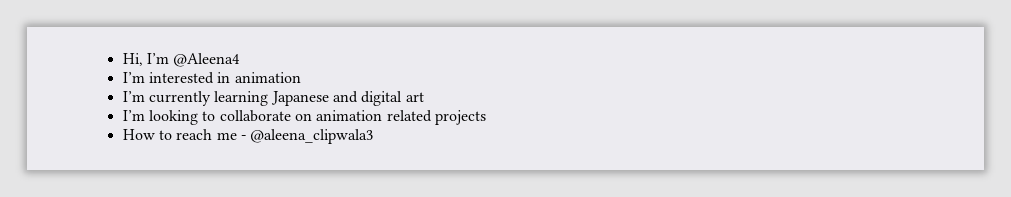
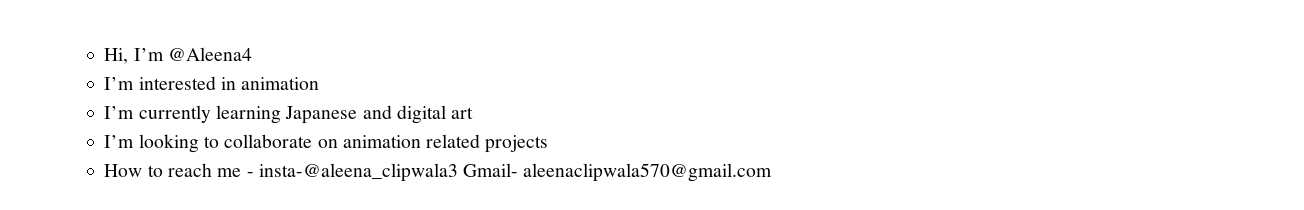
[250,129,374,144] @aleena_clipwala3 -> [258,163,773,182] insta-@aleena_clipwala3 Gmail- aleenaclipwala570@gmail.com

